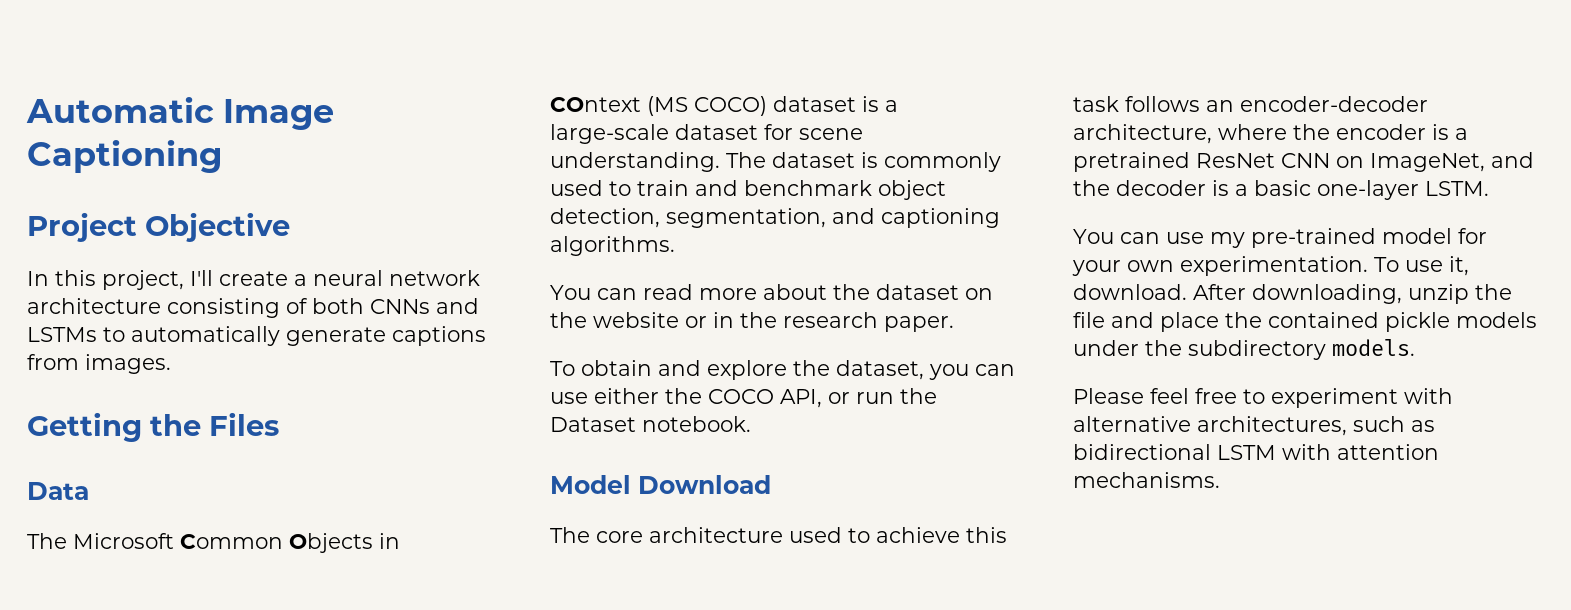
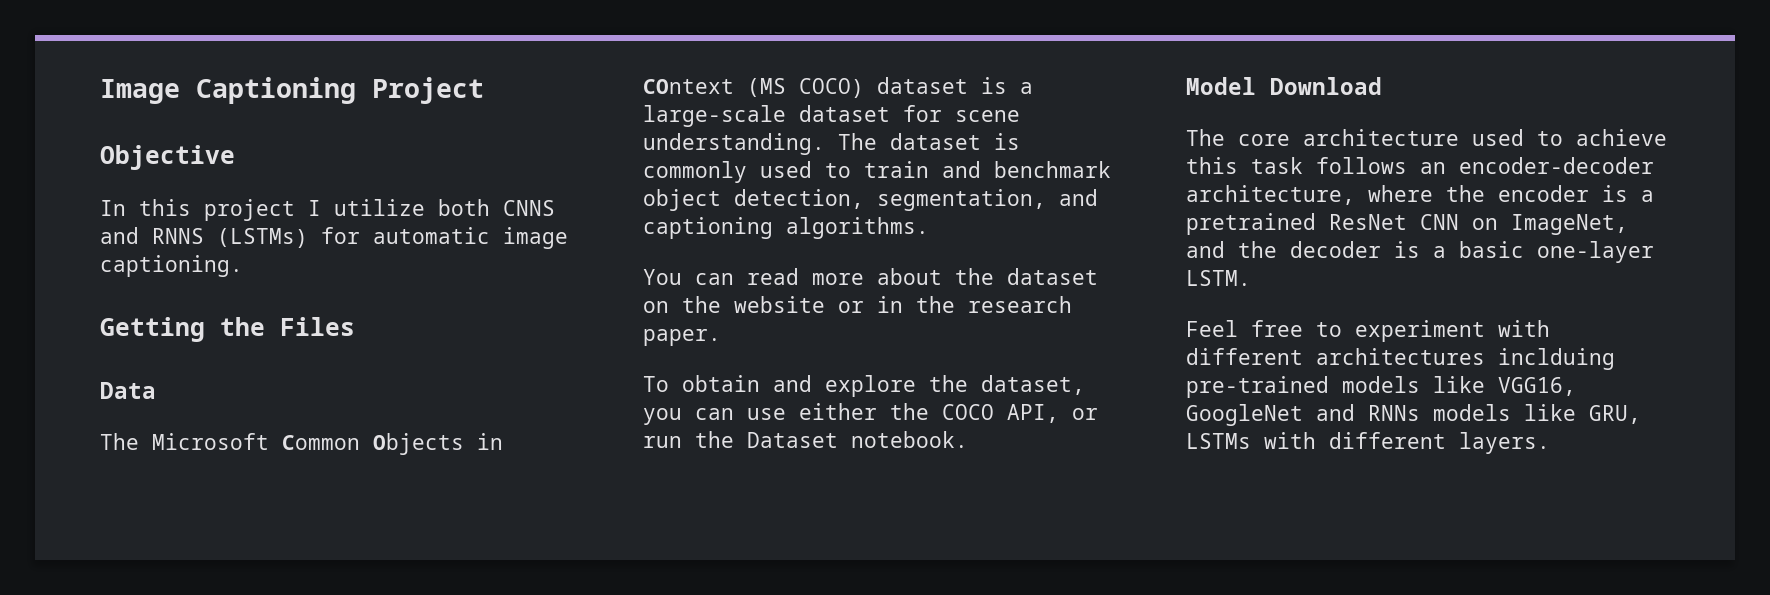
[26,97,214,123] Automatic -> (100, 91) none
[27,212,137,242] // Project -> [372,77,484,104] Project //
[102,270,480,290] [27,298,479,318] [27,326,486,346] [27,354,171,374] project, I'll create a neural network architecture consisting of both CNNs and LSTMs to automatically generate captions from images. -> [204,199,555,221] [100,227,568,249] [100,255,243,277] project I utilize both CNNS and RNNS (LSTMs) for automatic image captioning.
[1073,228,1487,248] [1072,256,1469,276] [1073,284,1512,304] [1073,312,1537,332] [1073,339,1415,360] [1073,388,1453,408] [1073,416,1435,436] [1073,444,1439,460] [1073,472,1220,488] You can use my pre-trained model for your own experimentation. To use it, download. After downloading, unzip the file and place the contained pickle models under the subdirectory models. // Please feel free to experiment with alternative architectures, such as bidirectional LSTM with attention mechanisms. -> [1186,320,1550,342] [1186,348,1615,370] [1186,376,1576,398] [1186,404,1641,426] [1186,432,1550,454] Feel free to experiment with different architectures inclduing pre-trained models like VGG16, GoogleNet and RNNs models like GRU, LSTMs with different layers.

